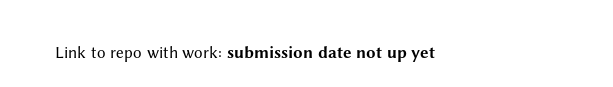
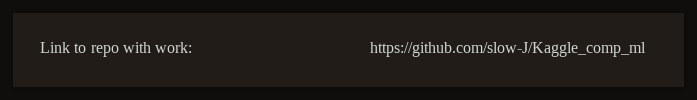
[226,46,436,62] submission date not up yet -> [370,42,646,57] https://github.com/slow-J/Kaggle_comp_ml

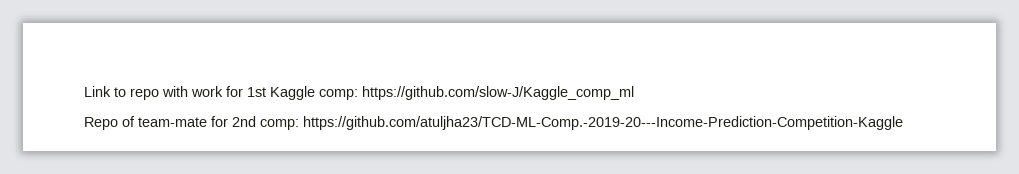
[155,42,646,57] work: https://github.com/slow-J/Kaggle_comp_ml -> [191,86,634,100] [84,116,903,130] work for 1st Kaggle comp: https://github.com/slow-J/Kaggle_comp_ml // Repo of team-mate for 2nd comp: https://github.com/atuljha23/TCD-ML-Comp.-2019-20---Income-Prediction-Competition-Kaggle

